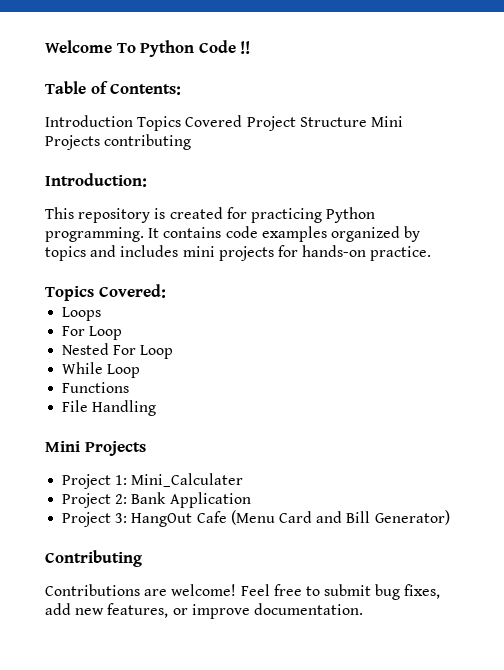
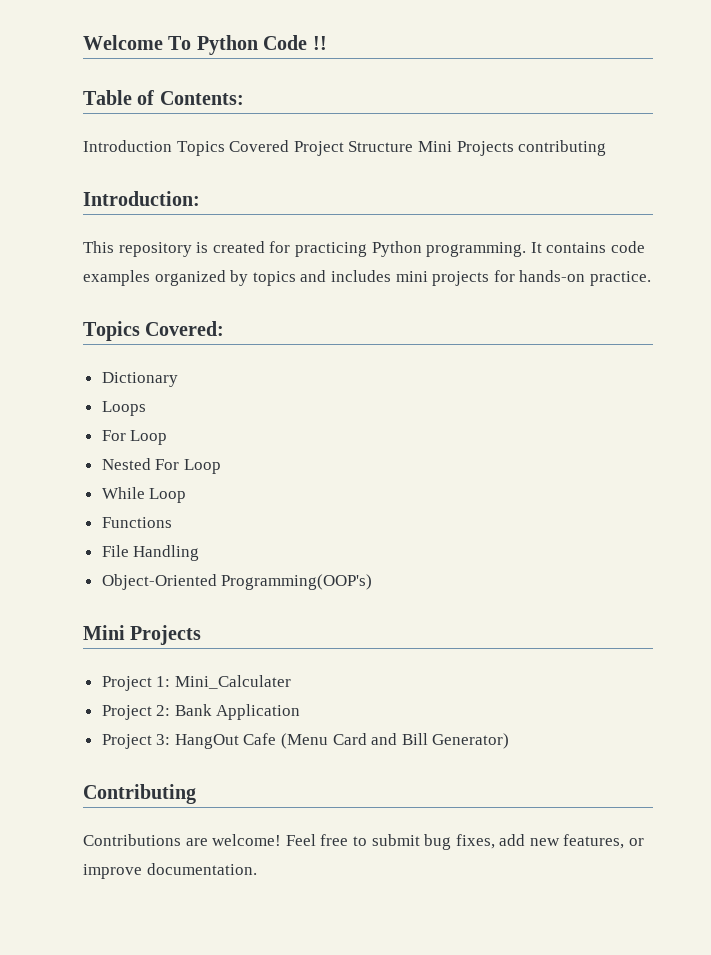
(166, 291) none -> [101,372,178,387] // Dictionary
(157, 408) none -> [101,574,373,590] // Object-Oriented Programming(OOP's)

